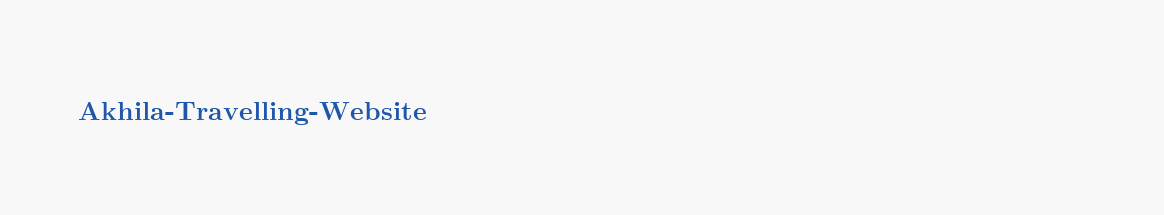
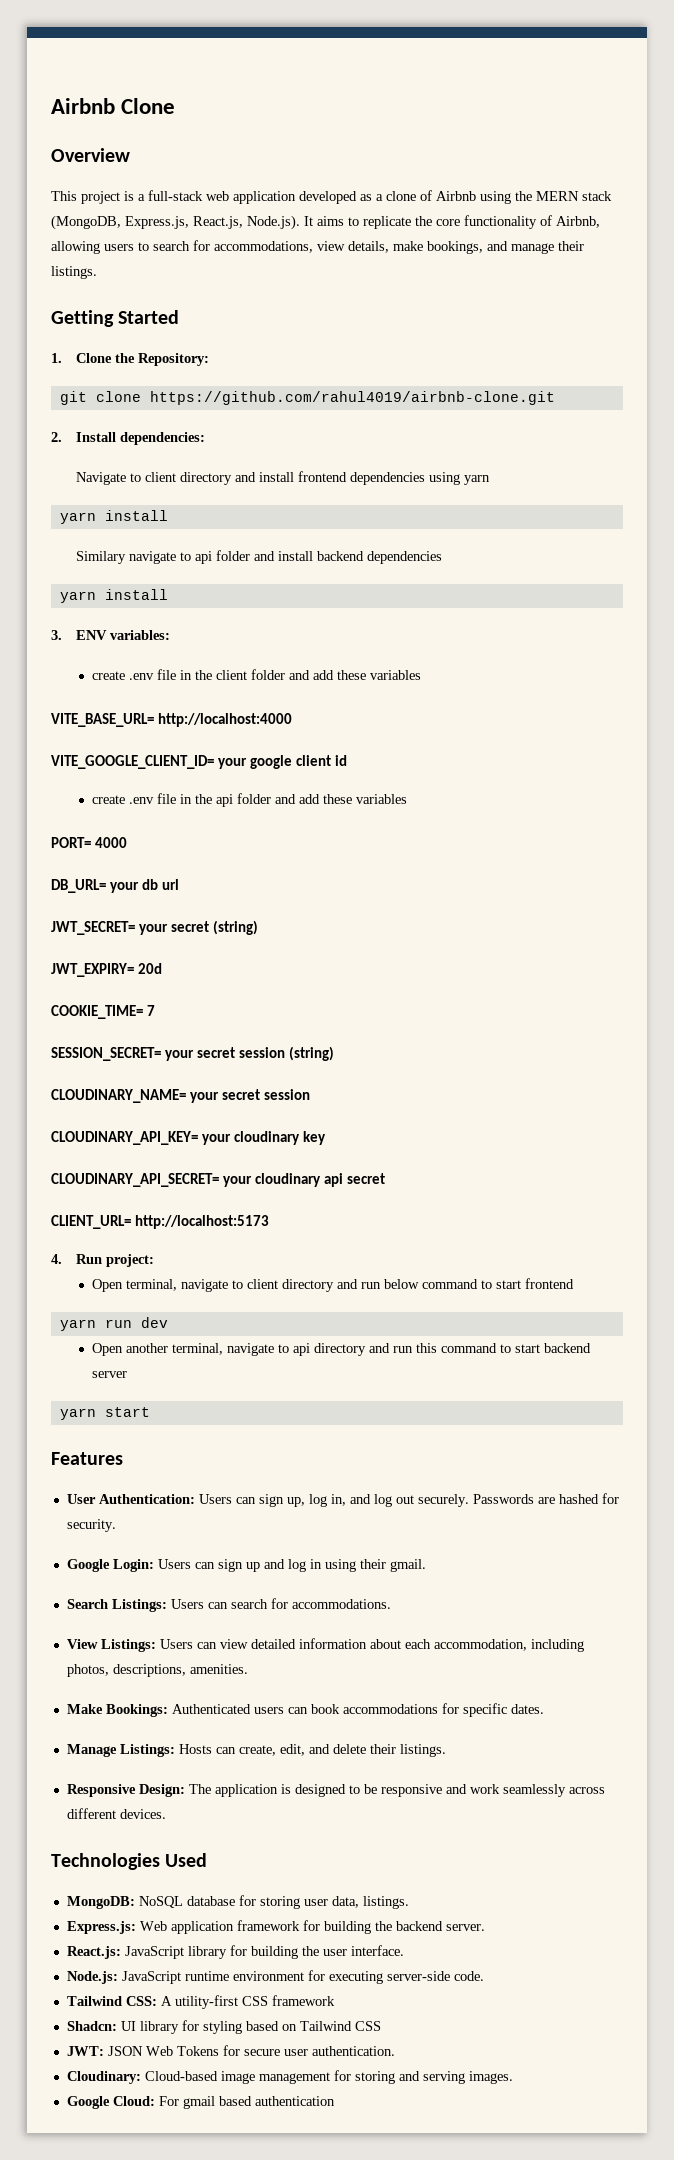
[78,102,427,125] Akhila-Travelling-Website -> [51,98,176,114] [51,148,130,162] [51,190,612,204] [51,215,600,230] [51,240,584,254] [51,266,97,279] [51,310,180,327] [51,353,209,366] [59,391,555,405] [51,432,205,445] [75,471,490,485] [59,510,168,524] [75,550,442,564] [59,589,168,603] [51,630,170,640] [91,669,421,680] [51,713,292,727] [51,755,347,769] [91,793,407,807] [51,837,127,848] [51,879,179,893] [51,920,258,935] [51,963,162,977] [51,1005,155,1019] [51,1046,334,1061] [51,1089,310,1103] [51,1131,326,1145] [51,1173,385,1187] [51,1215,269,1229] [51,1254,154,1267] [91,1278,574,1292] [59,1317,168,1331] [91,1343,591,1356] [91,1371,127,1378] [59,1407,150,1420] [51,1452,123,1465] [66,1493,619,1507] [66,1519,116,1532] [66,1559,426,1572] [66,1598,391,1612] [66,1638,584,1652] [66,1664,248,1677] [66,1703,544,1717] [66,1744,446,1757] [66,1784,605,1797] [66,1808,166,1819] [51,1853,208,1870] [66,1895,409,1909] [66,1920,485,1934] [66,1945,404,1959] [66,1970,484,1984] [66,1995,335,2009] [66,2020,381,2034] [66,2045,395,2056] [66,2070,513,2084] [66,2096,335,2109] Airbnb Clone // Overview // This project is a full-stack web application developed as a clone of Airbnb using the MERN stack (MongoDB, Express.js, React.js, Node.js). It aims to replicate the core functionality of Airbnb, allowing users to search for accommodations, view details, make bookings, and manage their listings. // Getting Started // 1. Clone the Repository: // git clone https://github.com/rahul4019/airbnb-clone.git // 2. Install dependencies: // Navigate to client directory and install frontend dependencies using yarn // yarn install // Similary navigate to api folder and install backend dependencies // yarn install // 3. ENV variables: // create .env file in the client folder and add these variables // VITE_BASE_URL= http://localhost:4000 // VITE_GOOGLE_CLIENT_ID= your google client id // create .env file in the api folder and add these variables // PORT= 4000 // DB_URL= your db url // JWT_SECRET= your secret (string) // JWT_EXPIRY= 20d // COOKIE_TIME= 7 // SESSION_SECRET= your secret session (string) // CLOUDINARY_NAME= your secret session // CLOUDINARY_API_KEY= your cloudinary key // CLOUDINARY_API_SECRET= your cloudinary api secret // CLIENT_URL= http://localhost:5173 // 4. Run project: // Open terminal, navigate to client directory and run below command to start frontend // yarn run dev // Open another terminal, navigate to api directory and run this command to start backend server // yarn start // Features // User Authentication: Users can sign up, log in, and log out securely. Passwords are hashed for security. // Google Login: Users can sign up and log in using their gmail. // Search Listings: Users can search for accommodations. // View Listings: Users can view detailed information about each accommodation, including photos, descriptions, amenities. // Make Bookings: Authenticated users can book accommodations for specific dates. // Manage Listings: Hosts can create, edit, and delete their listings. // Responsive Design: The application is designed to be responsive and work seamlessly across different devices. // Technologies Used // MongoDB: NoSQL database for storing user data, listings. // Express.js: Web application framework for building the backend server. // React.js: JavaScript library for building the user interface. // Node.js: JavaScript runtime environment for executing server-side code. // Tailwind CSS: A utility-first CSS framework // Shadcn: UI library for styling based on Tailwind CSS // JWT: JSON Web Tokens for secure user authentication. // Cloudinary: Cloud-based image management for storing and serving images. // Google Cloud: For gmail based authentication

